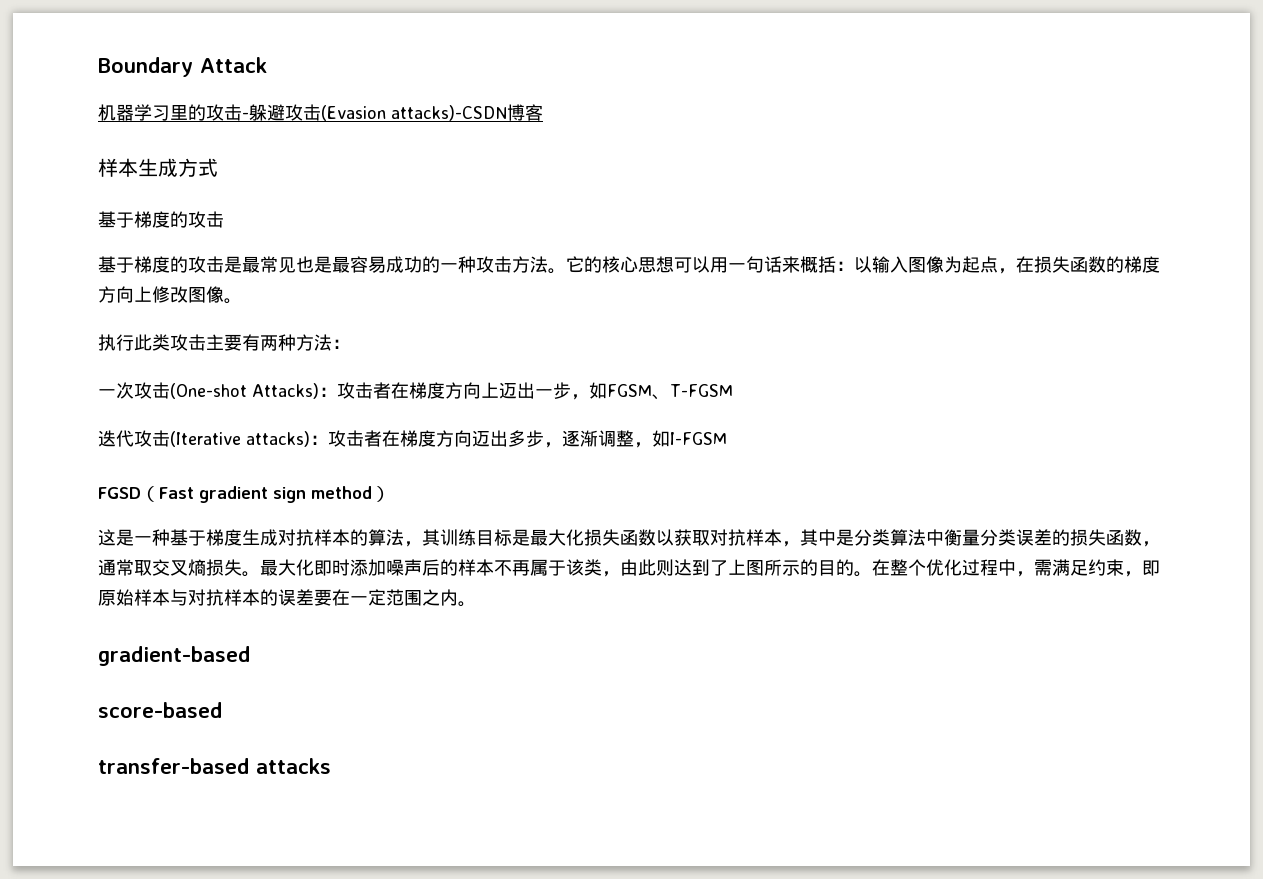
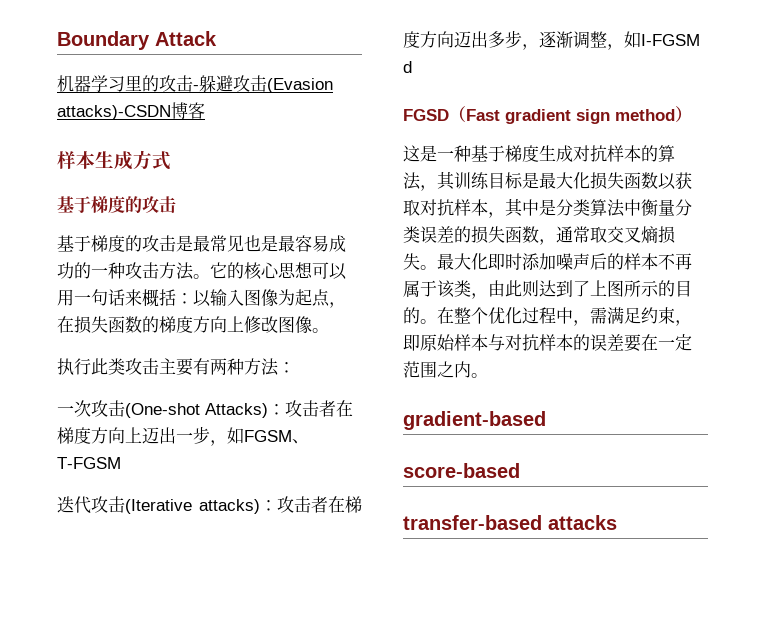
(727, 438) none -> [403,61,412,73] d

